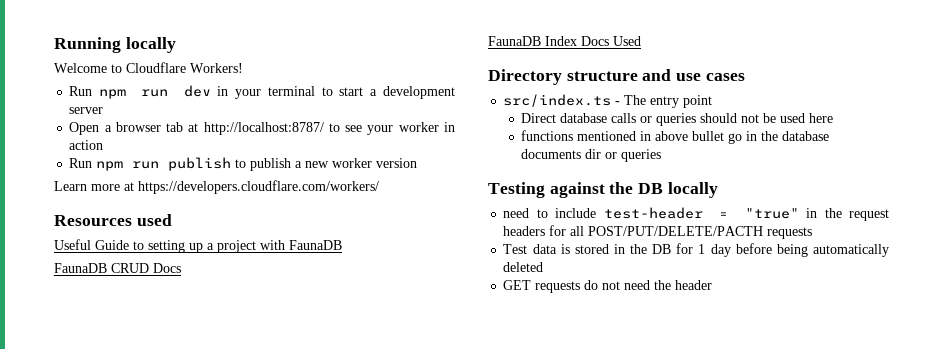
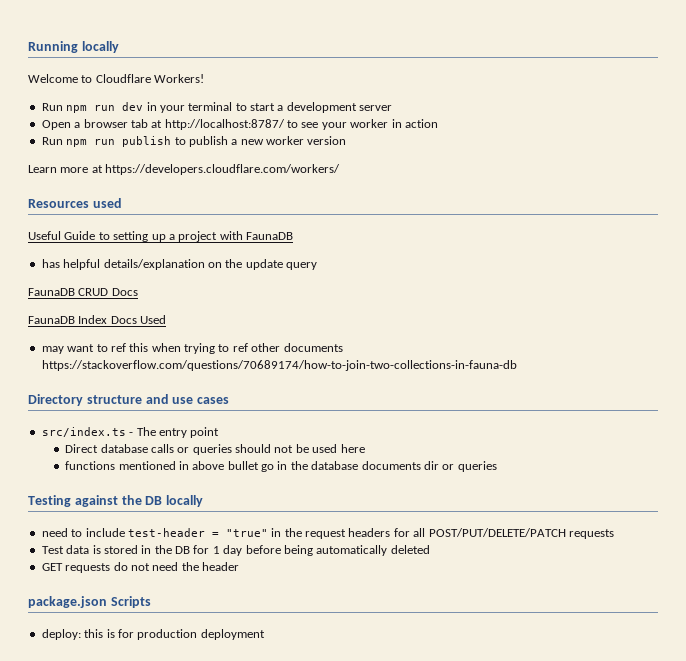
(342, 245) none -> [41,259,317,270] // has helpful details/explanation on the update query
(641, 41) none -> [41,343,343,354] [41,360,517,371] // may want to ref this when trying to ref other documents https://stackoverflow.com/questions/70689174/how-to-join-two-collections-in-fauna-db
[588,226,764,236] POST/PUT/DELETE/PACTH -> [428,528,566,537] POST/PUT/DELETE/PATCH
(713, 285) none -> [28,596,151,608] [41,629,265,640] // package.json Scripts // deploy: this is for production deployment

